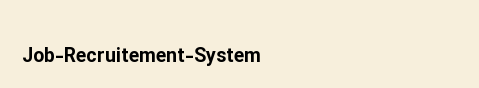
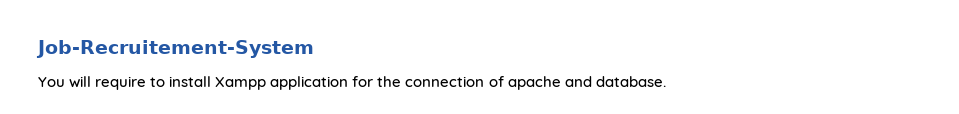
(261, 56) none -> [38,76,666,90] // You will require to install Xampp application for the connection of apache and database.

